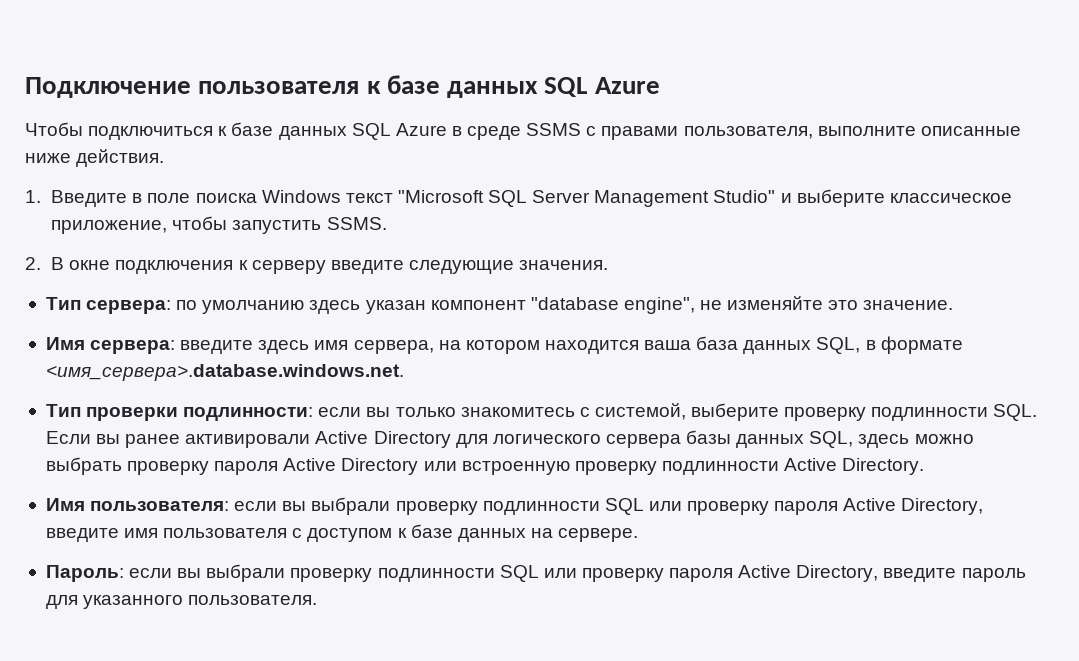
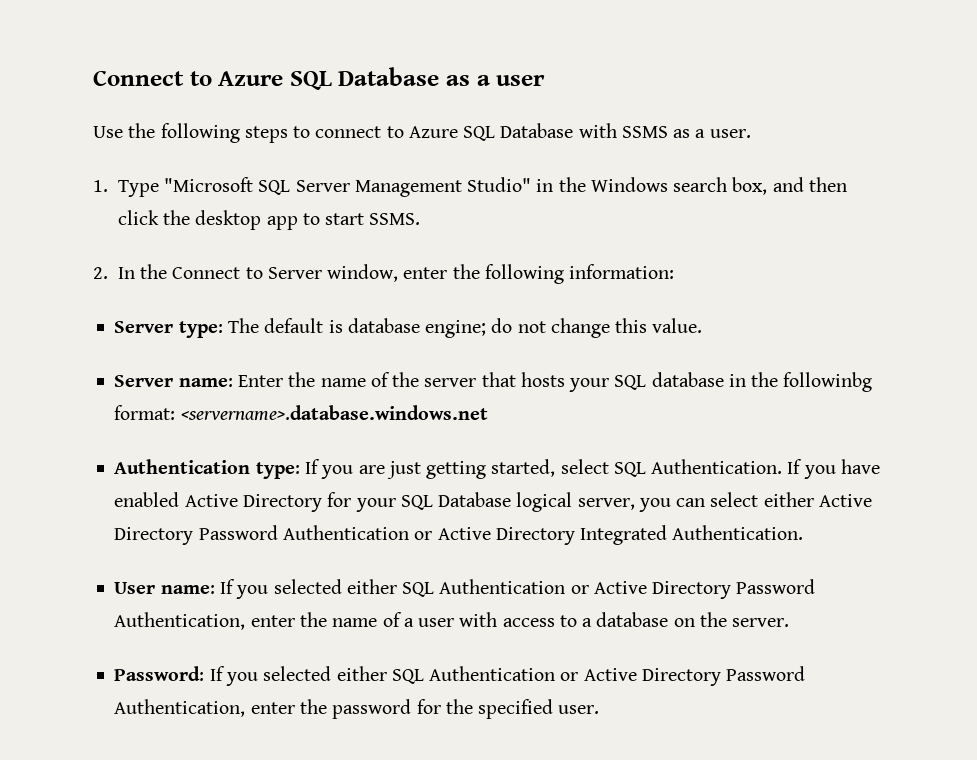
[25,75,660,98] [25,122,1021,140] [25,149,165,167] [25,190,393,207] Подключение пользователя к базе данных SQL Azure // Чтобы подключиться к базе данных SQL Azure в среде SSMS с правами пользователя, выполните описанные ниже действия. // 1. Введите в поле поиска Windows текст -> [93,67,546,90] [93,123,751,143] [93,180,159,197] Connect to Azure SQL Database as a user // Use the following steps to connect to Azure SQL Database with SSMS as a user. // 1. Type
[780,189,1012,207] [51,216,387,234] [25,257,609,274] [45,296,954,314] [45,336,963,354] [45,364,404,381] [45,403,1038,421] [45,430,974,448] [45,457,925,475] [45,497,984,515] [45,524,639,542] [45,564,1026,582] [45,595,318,609] и выберите классическое приложение, чтобы запустить SSMS. // 2. В окне подключения к серверу введите следующие значения. // Тип сервера: по умолчанию здесь указан компонент "database engine", не изменяйте это значение. // Имя сервера: введите здесь имя сервера, на котором находится ваша база данных SQL, в формате <имя_сервера>.database.windows.net. // Тип проверки подлинности: если вы только знакомитесь с системой, выберите проверку подлинности SQL. Если вы ранее активировали Active Directory для логического сервера базы данных SQL, здесь можно выбрать проверку пароля Active Directory или встроенную проверку подлинности Active Directory. // Имя пользователя: если вы выбрали проверку подлинности SQL или проверку пароля Active Directory, введите имя пользователя с доступом к базе данных на сервере. // Пароль: если вы выбрали проверку подлинности SQL или проверку пароля Active Directory, введите пароль для указанного пользователя. -> [536,177,847,195] [117,210,421,230] [93,264,675,284] [114,318,703,338] [114,372,873,392] [114,405,488,421] [114,459,880,479] [114,492,872,512] [114,525,804,545] [114,579,816,599] [114,612,790,630] [114,666,806,686] [114,699,600,719] in the Windows search box, and then click the desktop app to start SSMS. // 2. In the Connect to Server window, enter the following information: // Server type: The default is database engine; do not change this value. // Server name: Enter the name of the server that hosts your SQL database in the followinbg format: <servername>.database.windows.net // Authentication type: If you are just getting started, select SQL Authentication. If you have enabled Active Directory for your SQL Database logical server, you can select either Active Directory Password Authentication or Active Directory Integrated Authentication. // User name: If you selected either SQL Authentication or Active Directory Password Authentication, enter the name of a user with access to a database on the server. // Password: If you selected either SQL Authentication or Active Directory Password Authentication, enter the password for the specified user.

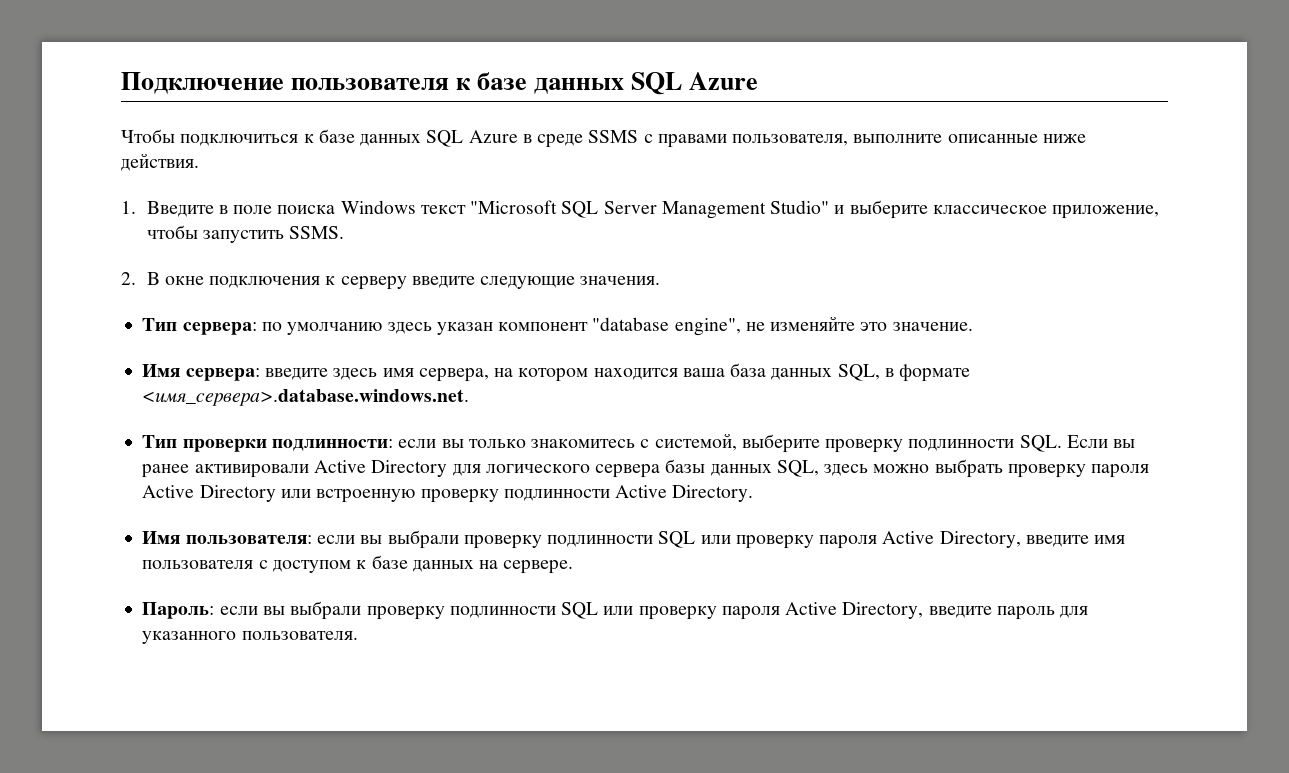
[93,67,546,90] [93,123,751,143] [93,180,159,197] Connect to Azure SQL Database as a user // Use the following steps to connect to Azure SQL Database with SSMS as a user. // 1. Type -> [121,72,759,95] [121,129,1086,148] [121,153,199,171] [121,200,466,217] Подключение пользователя к базе данных SQL Azure // Чтобы подключиться к базе данных SQL Azure в среде SSMS с правами пользователя, выполните описанные ниже действия. // 1. Введите в поле поиска Windows текст
[536,177,847,195] [117,210,421,230] [93,264,675,284] [114,318,703,338] [114,372,873,392] [114,405,488,421] [114,459,880,479] [114,492,872,512] [114,525,804,545] [114,579,816,599] [114,612,790,630] [114,666,806,686] [114,699,600,719] in the Windows search box, and then click the desktop app to start SSMS. // 2. In the Connect to Server window, enter the following information: // Server type: The default is database engine; do not change this value. // Server name: Enter the name of the server that hosts your SQL database in the followinbg format: <servername>.database.windows.net // Authentication type: If you are just getting started, select SQL Authentication. If you have enabled Active Directory for your SQL Database logical server, you can select either Active Directory Password Authentication or Active Directory Integrated Authentication. // User name: If you selected either SQL Authentication or Active Directory Password Authentication, enter the name of a user with access to a database on the server. // Password: If you selected either SQL Authentication or Active Directory Password Authentication, enter the password for the specified user. -> [834,200,1160,219] [146,225,345,243] [121,272,661,290] [142,316,973,336] [142,363,971,382] [142,389,470,406] [142,433,1136,453] [141,459,1150,478] [142,485,754,503] [142,530,1126,549] [142,555,574,574] [142,601,1089,620] [142,631,358,644] и выберите классическое приложение, чтобы запустить SSMS. // 2. В окне подключения к серверу введите следующие значения. // Тип сервера: по умолчанию здесь указан компонент "database engine", не изменяйте это значение. // Имя сервера: введите здесь имя сервера, на котором находится ваша база данных SQL, в формате <имя_сервера>.database.windows.net. // Тип проверки подлинности: если вы только знакомитесь с системой, выберите проверку подлинности SQL. Если вы ранее активировали Active Directory для логического сервера базы данных SQL, здесь можно выбрать проверку пароля Active Directory или встроенную проверку подлинности Active Directory. // Имя пользователя: если вы выбрали проверку подлинности SQL или проверку пароля Active Directory, введите имя пользователя с доступом к базе данных на сервере. // Пароль: если вы выбрали проверку подлинности SQL или проверку пароля Active Directory, введите пароль для указанного пользователя.

